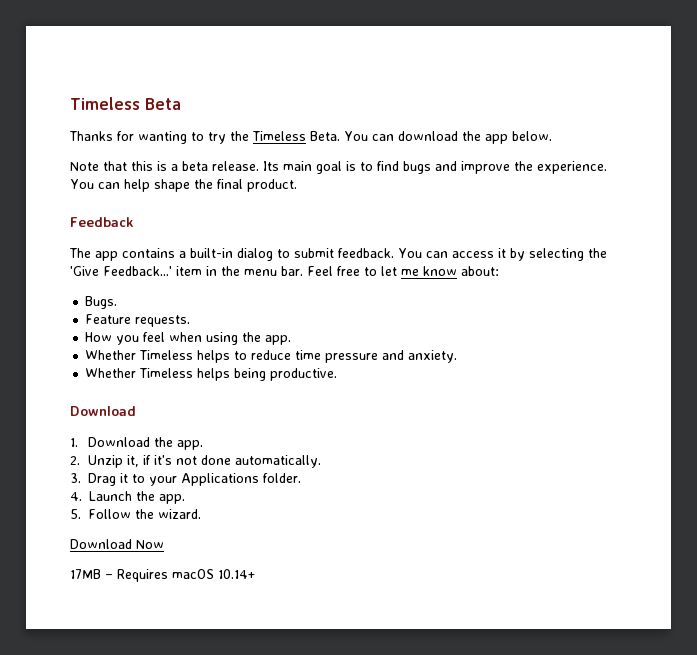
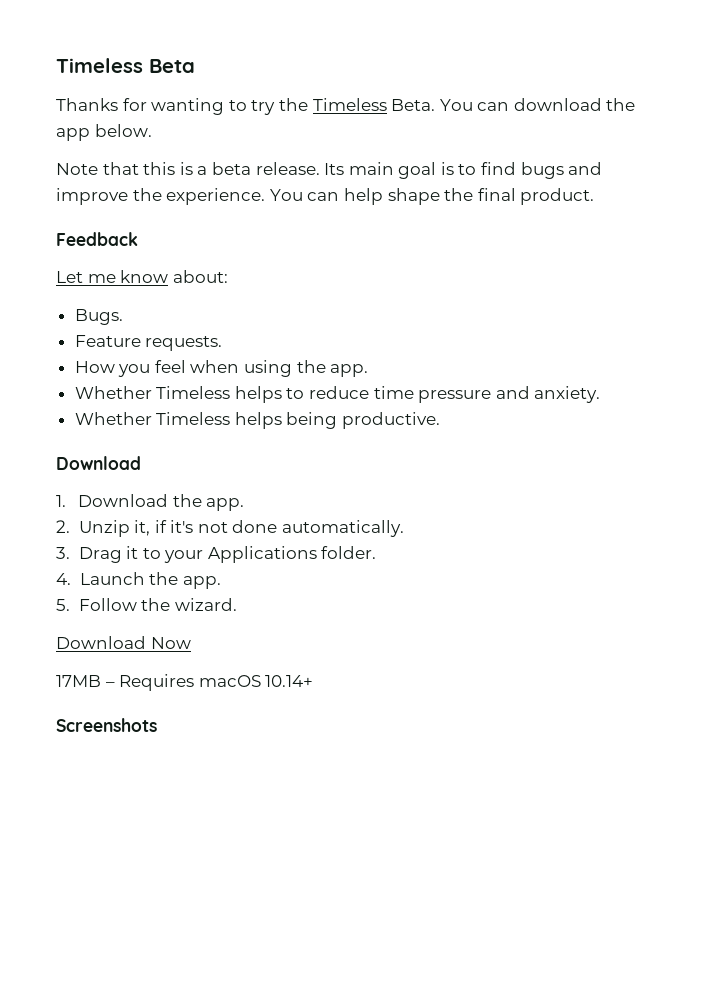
[69,248,607,261] [70,266,397,276] The app contains a built-in dialog to submit feedback. You can access it by selecting the 'Give Feedback...' item in the menu bar. Feel free to let -> [56,271,83,283] Let
(255, 574) none -> [56,718,157,732] // Screenshots

